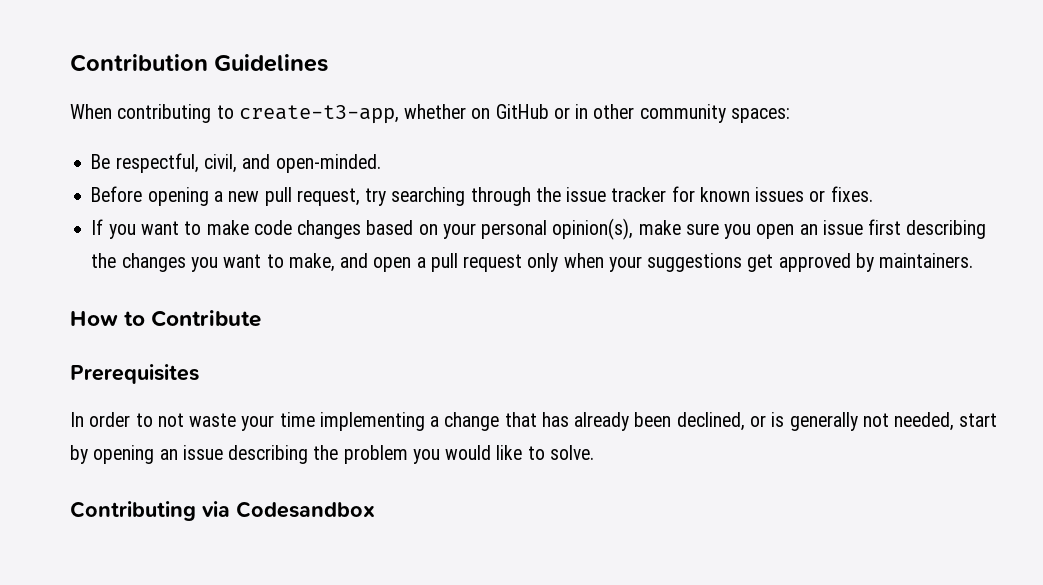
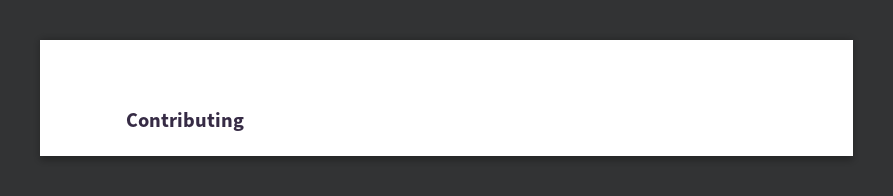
[70,54,329,72] [70,104,790,124] [91,153,381,173] [91,186,873,206] [91,218,987,240] [91,253,974,272] [70,310,262,327] [70,364,199,384] [70,412,998,431] [70,445,594,464] [70,501,375,521] Contribution Guidelines // When contributing to create-t3-app, whether on GitHub or in other community spaces: // Be respectful, civil, and open-minded. // Before opening a new pull request, try searching through the issue tracker for known issues or fixes. // If you want to make code changes based on your personal opinion(s), make sure you open an issue first describing the changes you want to make, and open a pull request only when your suggestions get approved by maintainers. // How to Contribute // Prerequisites // In order to not waste your time implementing a change that has already been declined, or is generally not needed, start by opening an issue describing the problem you would like to solve. // Contributing via Codesandbox -> [126,112,244,131] Contributing

